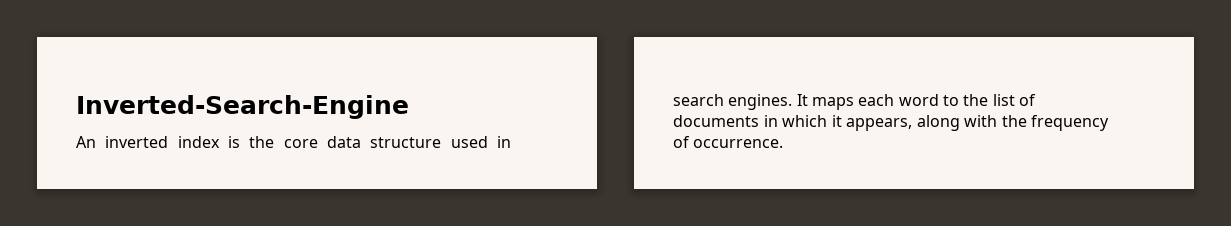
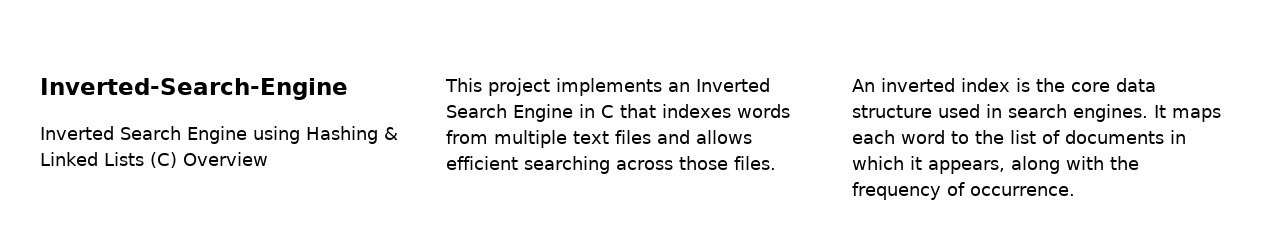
(409, 107) none -> [40,126,398,144] [40,152,268,168] [445,78,770,96] [446,104,790,122] [446,130,752,148] [446,156,776,174] // Inverted Search Engine using Hashing & Linked Lists (C) Overview // This project implements an Inverted Search Engine in C that indexes words from multiple text files and allows efficient searching across those files.

